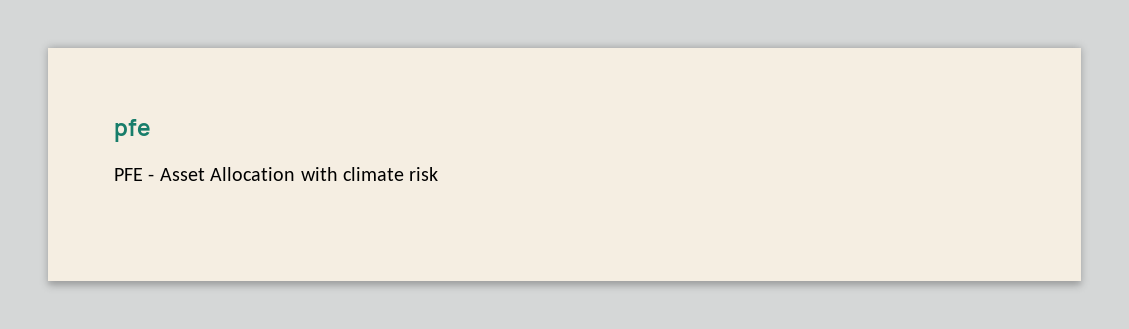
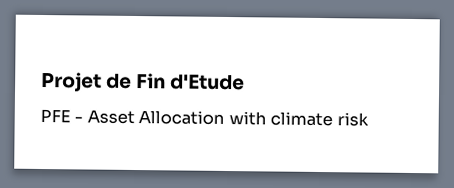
[114,119,151,142] pfe -> [41,71,246,92] Projet de Fin d'Etude

